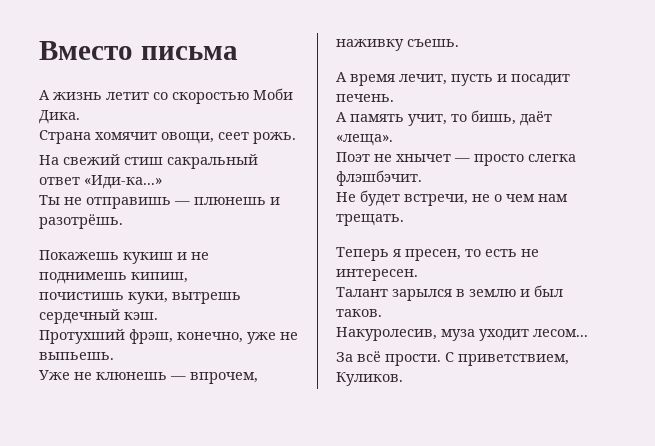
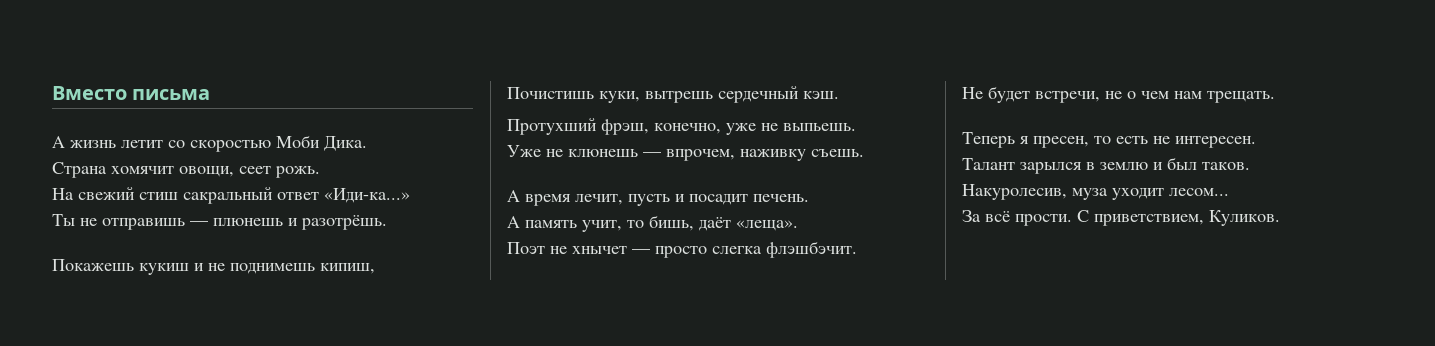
[39,292,124,300] почистишь -> [507,87,594,99] Почистишь

